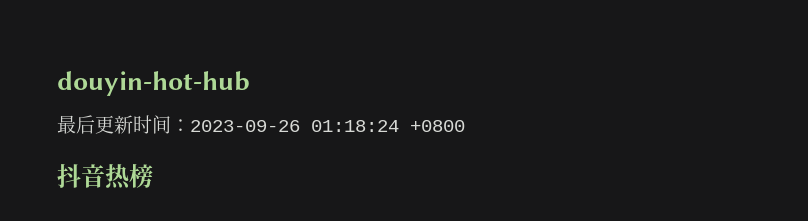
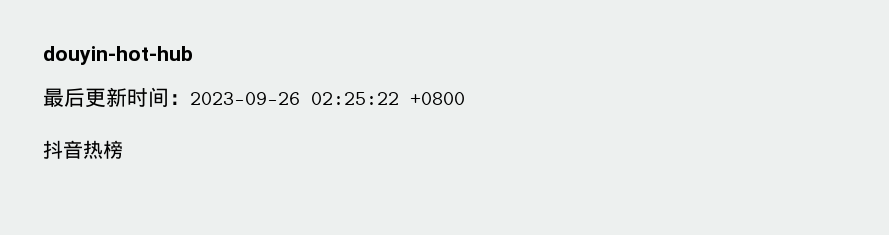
[311,120,399,132] 01:18:24 -> [311,92,399,105] 02:25:22

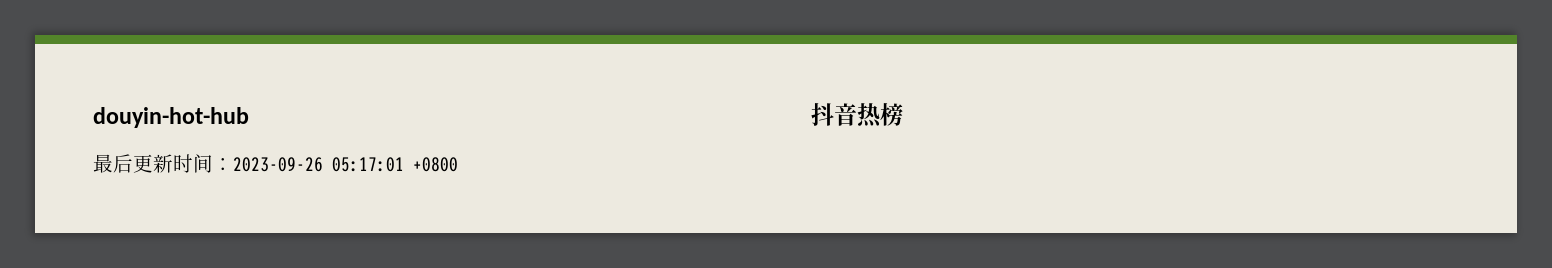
[311,92,399,105] 02:25:22 -> [332,157,404,172] 05:17:01

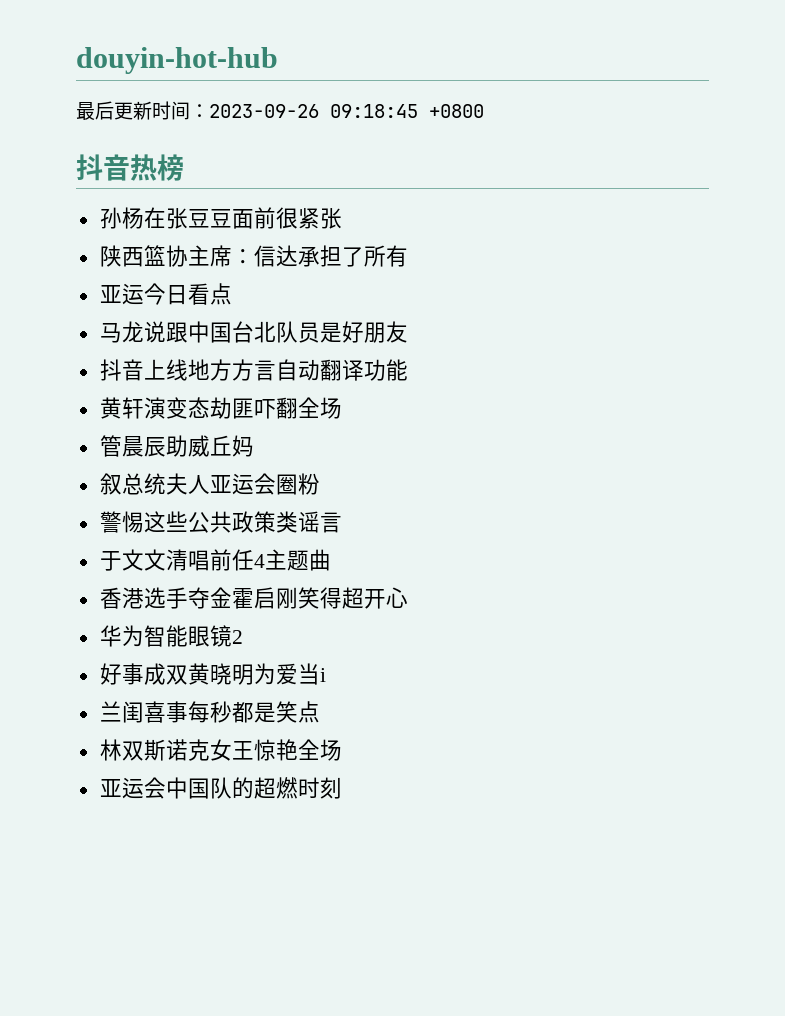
[332,157,404,172] 05:17:01 -> [330,104,418,118] 09:18:45
(903, 114) none -> [99,207,342,229] [99,245,408,267] [99,283,232,305] [99,321,408,343] [99,359,408,381] [99,397,342,419] [99,435,254,457] [99,473,320,495] [99,511,342,533] [99,549,331,571] [99,587,408,609] [99,625,243,647] [99,663,326,685] [99,701,320,723] [99,739,342,761] [99,777,342,799] // 孙杨在张豆豆面前很紧张 // 陕西篮协主席：信达承担了所有 // 亚运今日看点 // 马龙说跟中国台北队员是好朋友 // 抖音上线地方方言自动翻译功能 // 黄轩演变态劫匪吓翻全场 // 管晨辰助威丘妈 // 叙总统夫人亚运会圈粉 // 警惕这些公共政策类谣言 // 于文文清唱前任4主题曲 // 香港选手夺金霍启刚笑得超开心 // 华为智能眼镜2 // 好事成双黄晓明为爱当i // 兰闺喜事每秒都是笑点 // 林双斯诺克女王惊艳全场 // 亚运会中国队的超燃时刻

